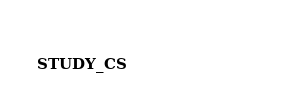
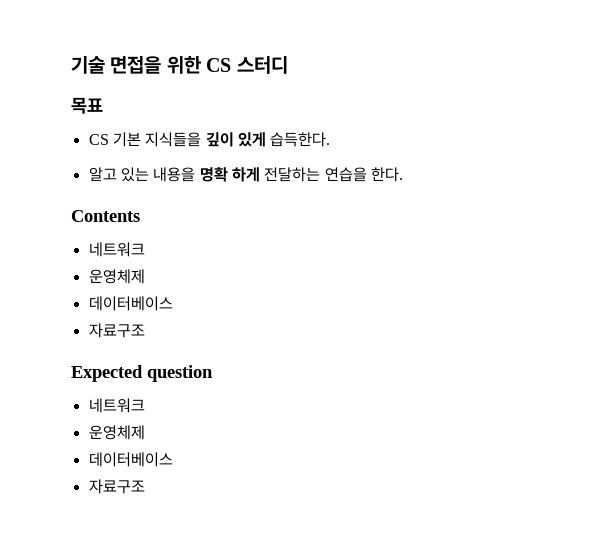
[37,58,127,73] STUDY_CS -> [71,56,288,74] [71,97,103,114] [88,132,331,147] [88,167,403,182] [71,210,140,222] [88,242,145,257] [88,269,145,284] [88,296,173,311] [88,323,145,338] [71,365,213,382] [88,398,145,413] [88,425,145,440] [88,452,173,467] [88,479,145,494] 기술 면접을 위한 CS 스터디 // 목표 // CS 기본 지식들을 깊이 있게 습득한다. // 알고 있는 내용을 명확 하게 전달하는 연습을 한다. // Contents // 네트워크 // 운영체제 // 데이터베이스 // 자료구조 // Expected question // 네트워크 // 운영체제 // 데이터베이스 // 자료구조

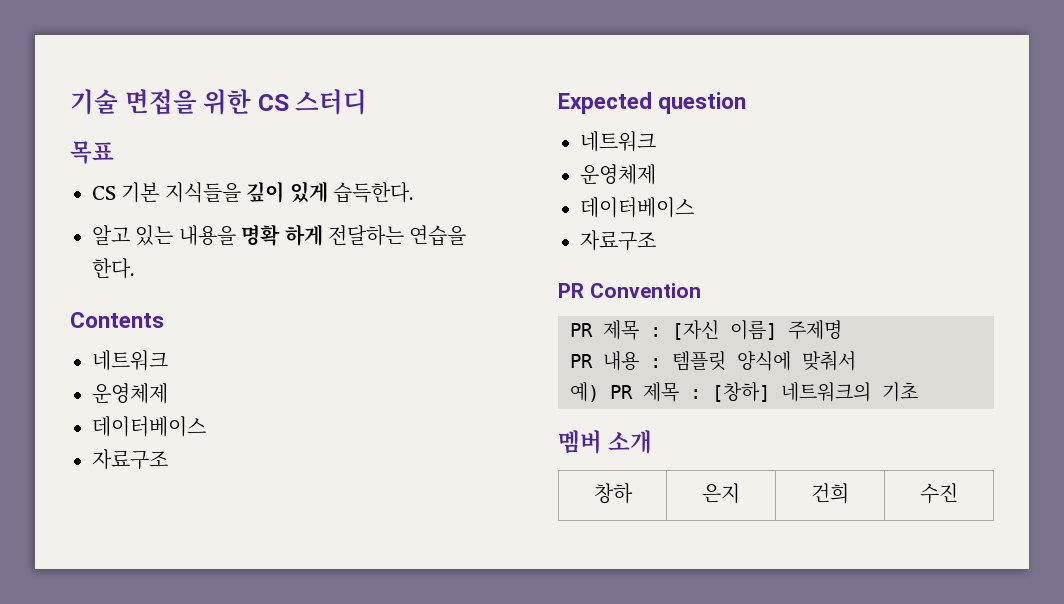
(145, 486) none -> [558,283,701,298] [570,320,842,340] [570,350,856,371] [570,382,918,402] [558,430,653,454] [593,483,633,504] [702,483,740,504] [811,483,849,504] [920,483,958,504] // PR Convention // PR 제목 : [자신 이름] 주제명 // PR 내용 : 템플릿 양식에 맞춰서 // 예) PR 제목 : [창하] 네트워크의 기초 // 멤버 소개 // 창하 | 은지 | 건희 | 수진

